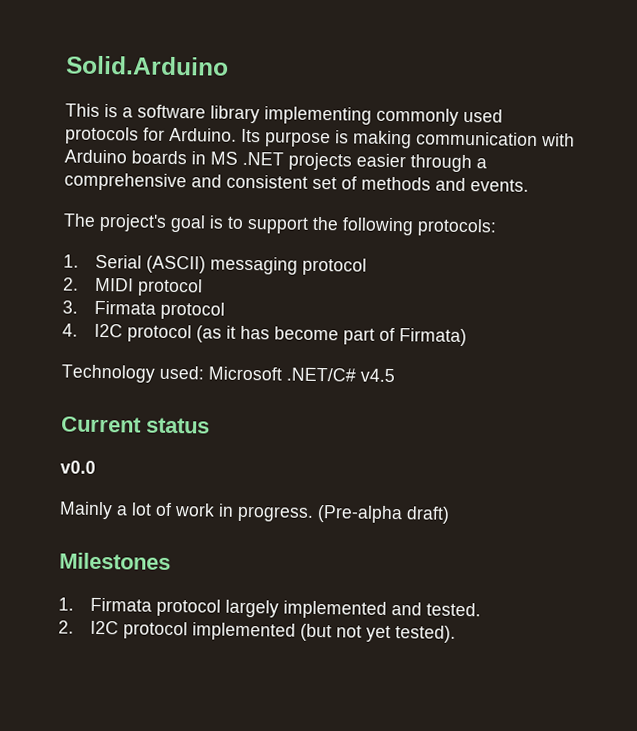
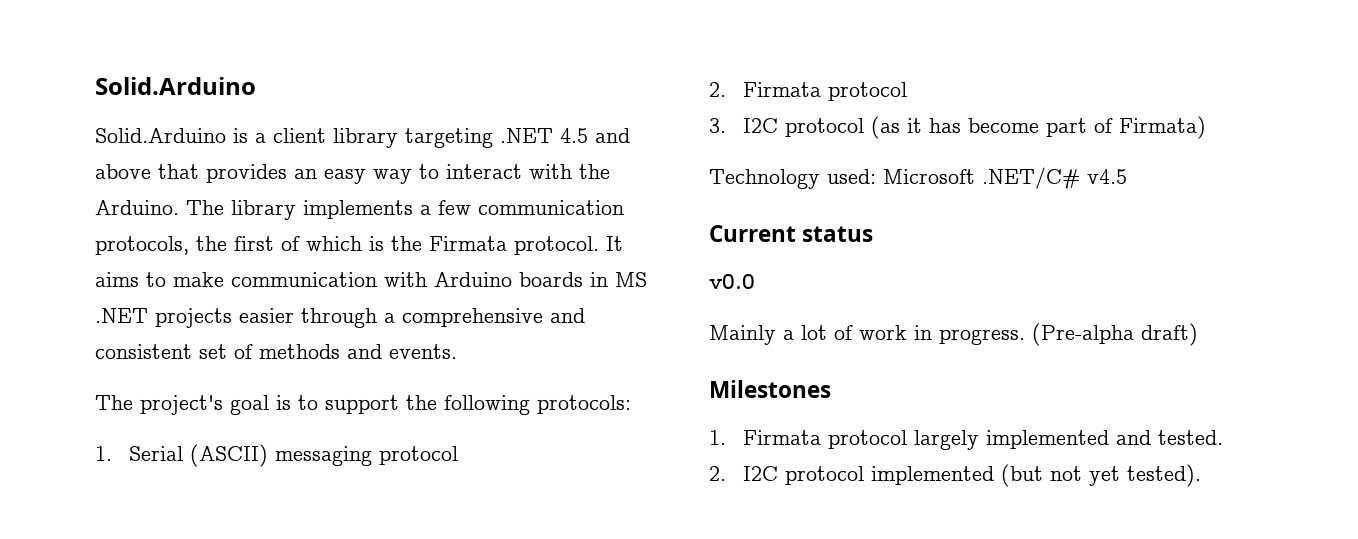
[65,103,100,117] This -> [95,128,226,143] Solid.Arduino
[137,104,503,126] [65,126,412,149] software library implementing commonly used protocols for Arduino. Its purpose is making -> [273,128,630,148] [95,164,610,184] [95,200,624,220] [95,236,623,255] [95,272,224,287] client library targeting .NET 4.5 and above that provides an easy way to interact with the Arduino. The library implements a few communication protocols, the first of which is the Firmata protocol. It aims to make
[95,277,204,297] [62,300,78,314] MIDI protocol // 3. -> (726, 89) none
[62,323,78,337] 4. -> [709,118,726,133] 3.

